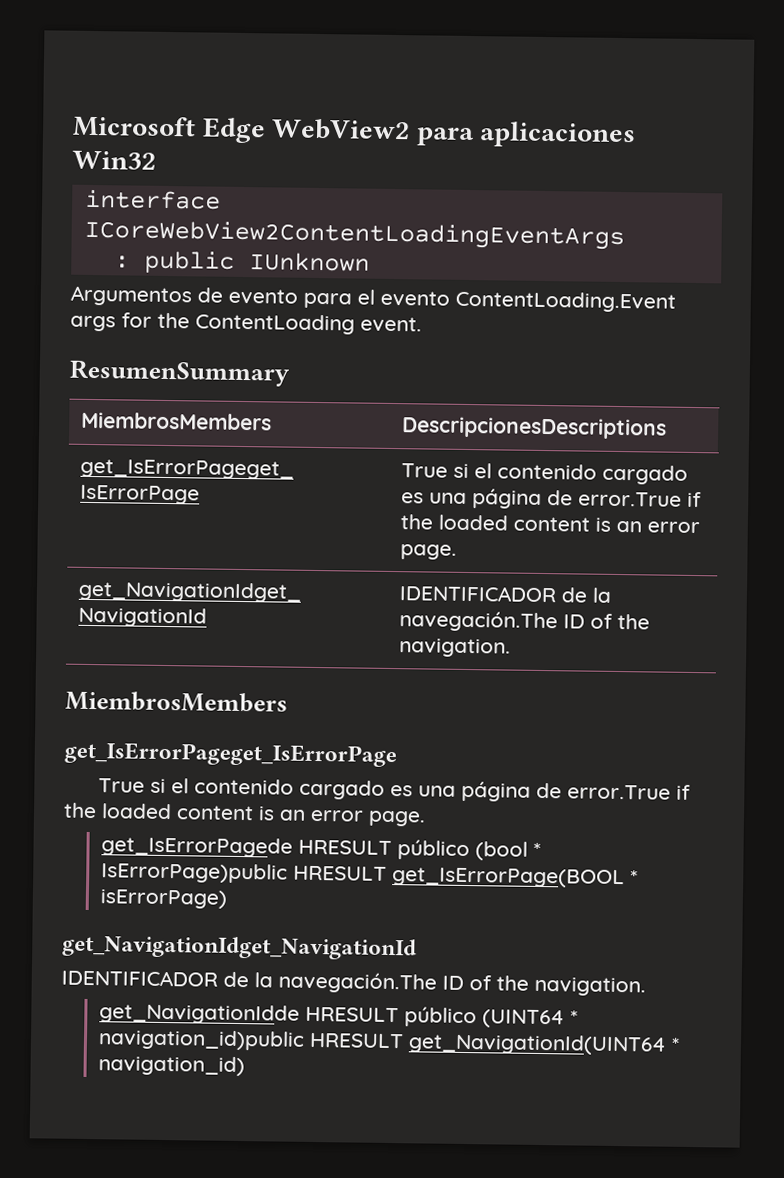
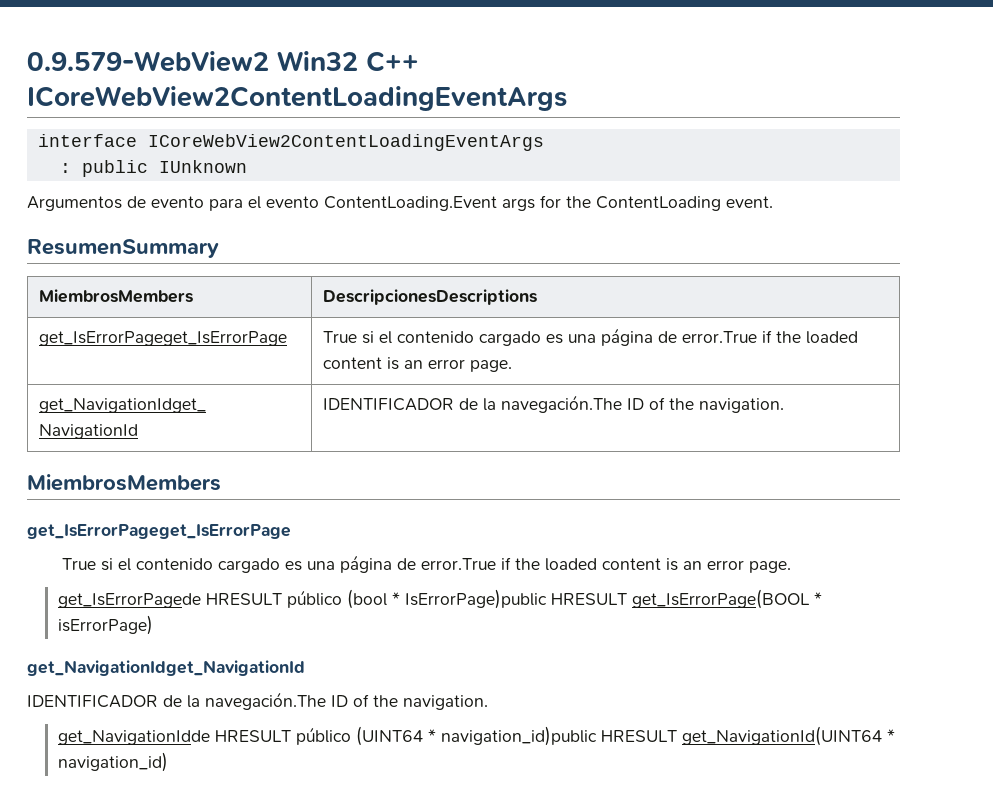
[72,115,637,149] Microsoft Edge WebView2 para aplicaciones -> [27,51,269,72] 0.9.579-WebView2
(156, 160) none -> [366,51,419,72] [27,86,567,111] C++ ICoreWebView2ContentLoadingEventArgs

